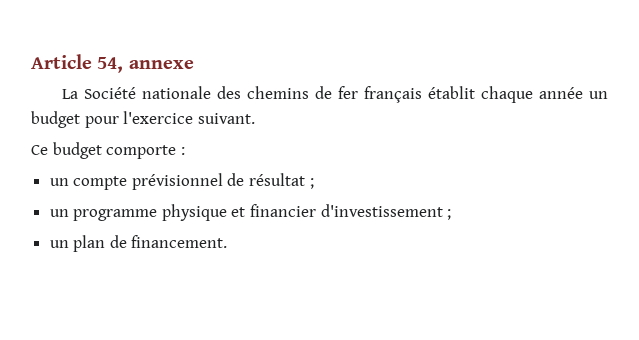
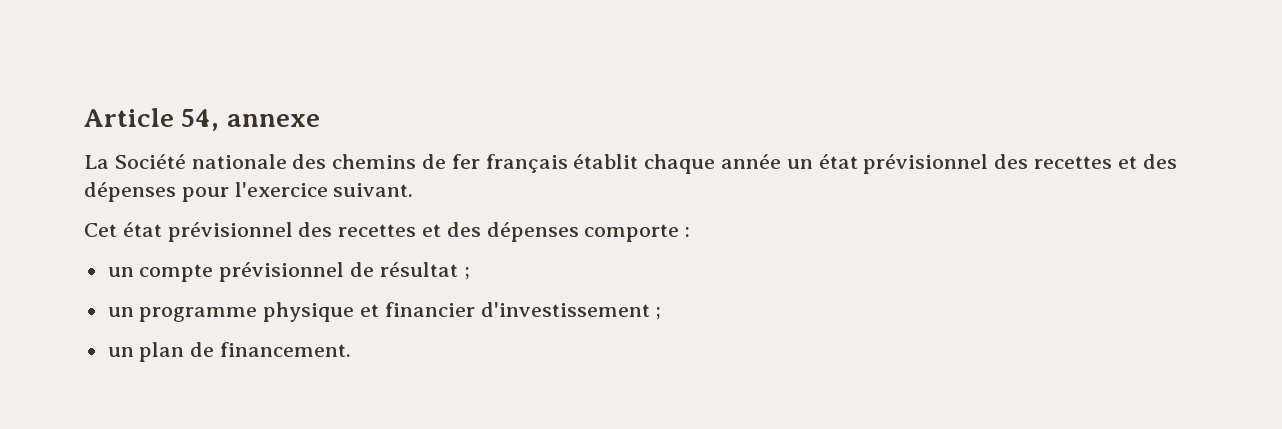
[31,111,255,128] [31,142,102,159] budget pour l'exercice suivant. // Ce budget -> [818,154,1177,174] [84,182,414,202] [84,222,579,242] état prévisionnel des recettes et des dépenses pour l'exercice suivant. // Cet état prévisionnel des recettes et des dépenses

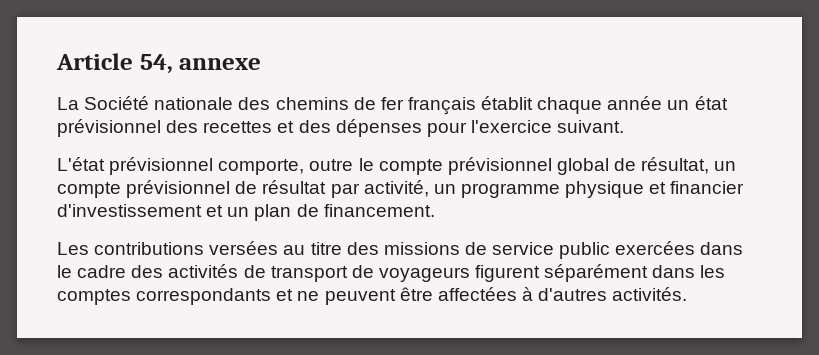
[84,222,691,242] Cet état prévisionnel des recettes et des dépenses comporte : // -> [57,157,710,175] L'état prévisionnel comporte, outre le compte prévisionnel global de résultat,
[463,267,470,280] ; // -> [330,180,429,198] par activité,
[655,307,662,320] ; // -> [206,205,224,217] et
(352, 349) none -> [57,241,744,259] [57,264,726,282] [57,287,688,305] // Les contributions versées au titre des missions de service public exercées dans le cadre des activités de transport de voyageurs figurent séparément dans les comptes correspondants et ne peuvent être affectées à d'autres activités.

